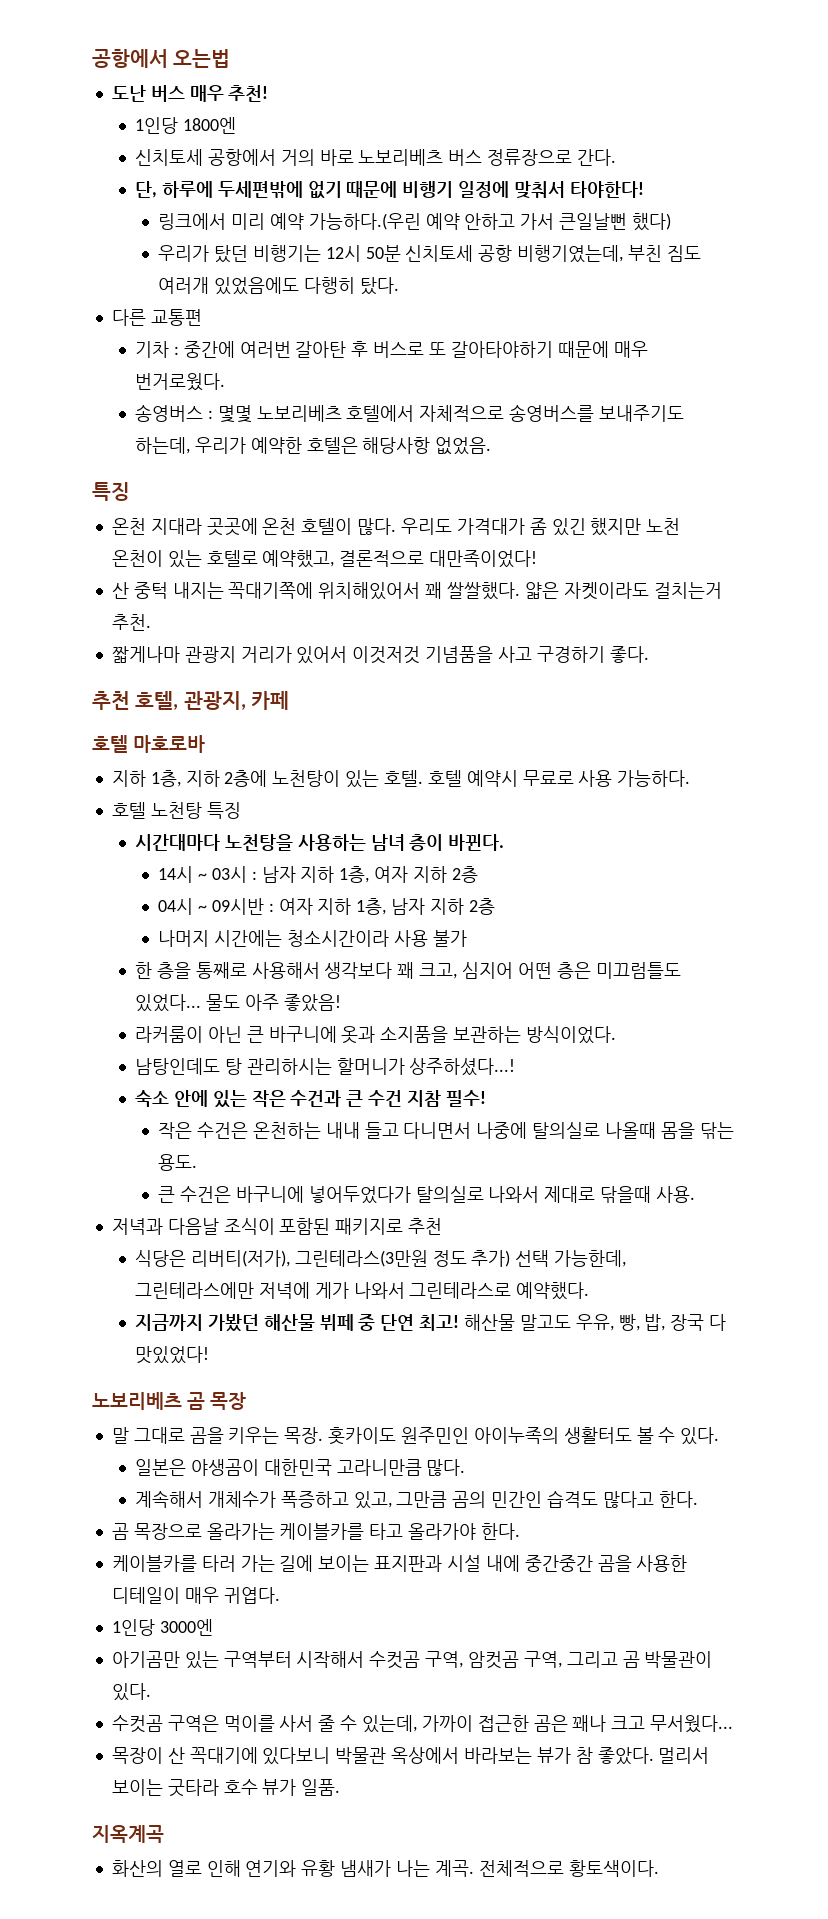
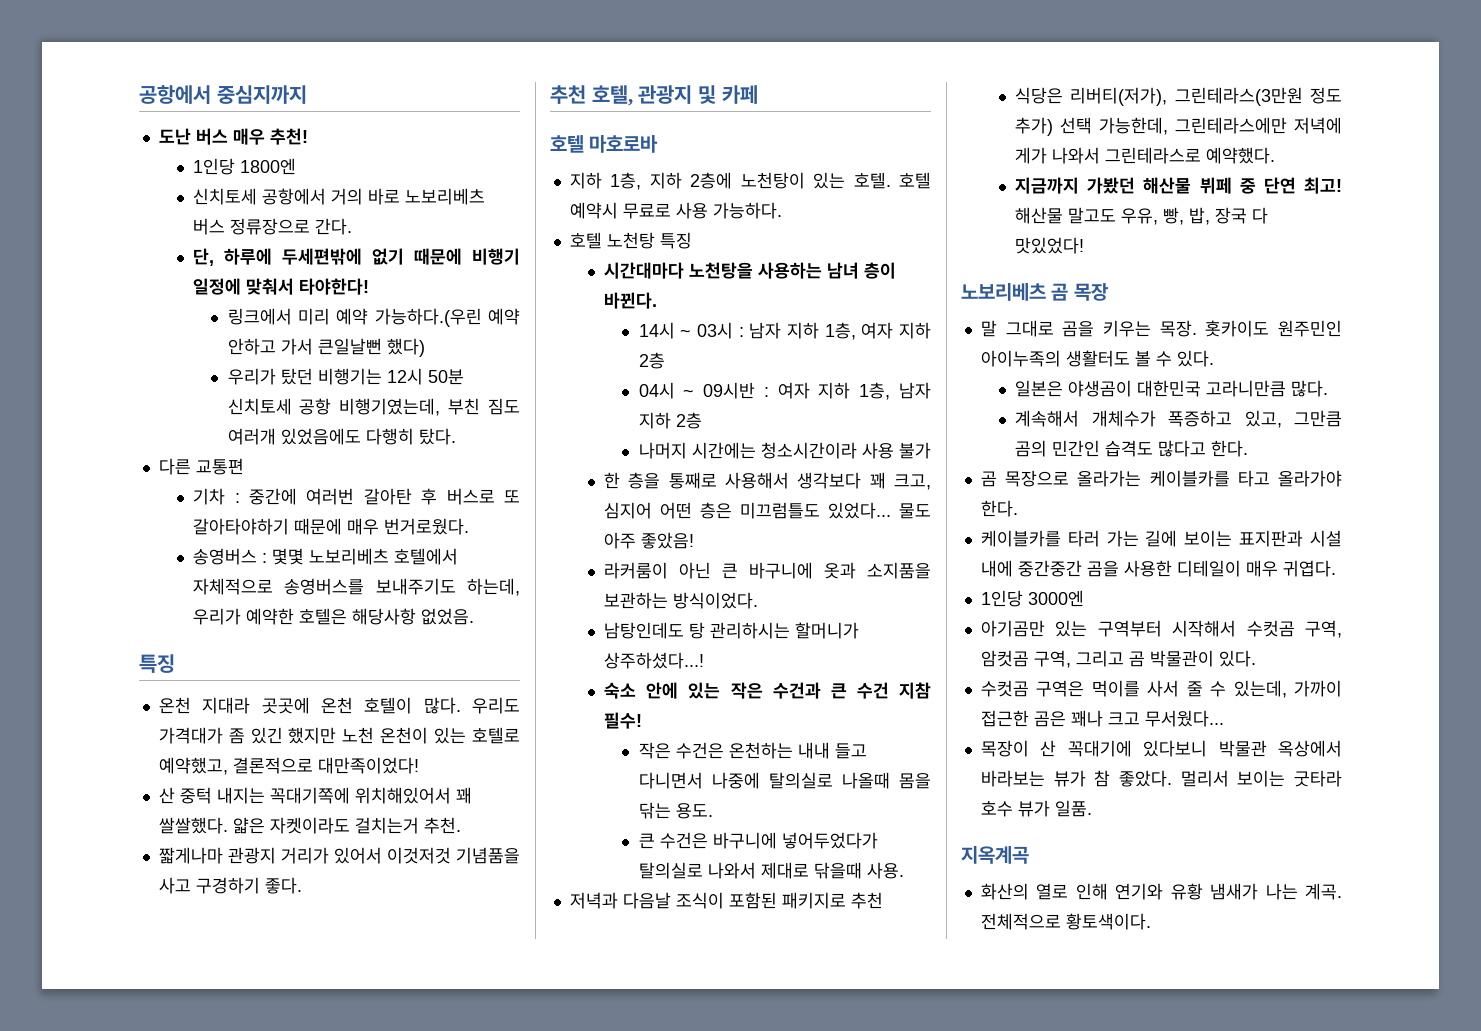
[92,49,231,68] 공항에서 오는법 -> [139,85,307,104] 공항에서 중심지까지
[183,691,246,710] 관광지, -> [638,85,717,104] 관광지 및

